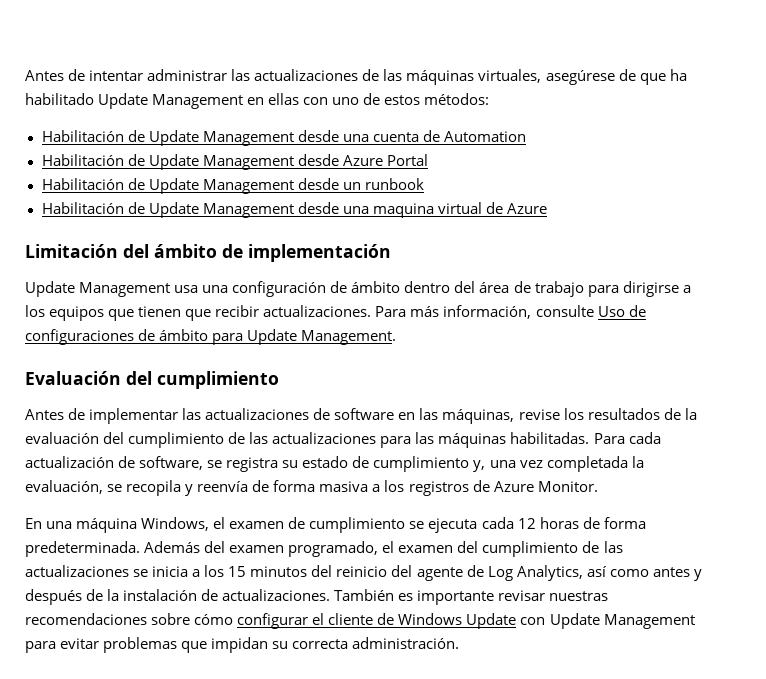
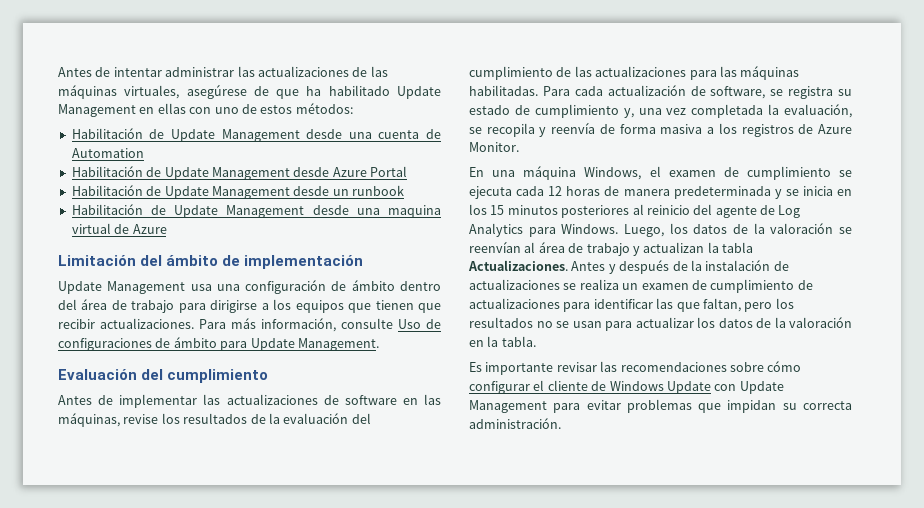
[603,517,646,529] [25,541,623,557] [25,565,129,577] forma predeterminada. Además del examen programado, el examen del cumplimiento de las actualizaciones -> [623,186,782,199] manera predeterminada y
[192,569,201,577] a -> [837,189,852,196] en
[311,565,333,577] del -> [561,204,644,218] posteriores al
[516,565,690,581] Analytics, así como antes -> [469,223,852,237] [469,241,753,256] [468,260,606,271] Analytics para Windows. Luego, los datos de la valoración se reenvían al área de trabajo y actualizan la tabla Actualizaciones. Antes
[222,589,414,601] actualizaciones. También es -> [469,279,813,293] [469,298,794,312] [469,317,852,331] [469,336,536,347] [469,362,482,372] actualizaciones se realiza un examen de cumplimiento de actualizaciones para identificar las que faltan, pero los resultados no se usan para actualizar los datos de la valoración en la tabla. // Es
[549,591,609,601] nuestras -> [600,361,618,372] las

